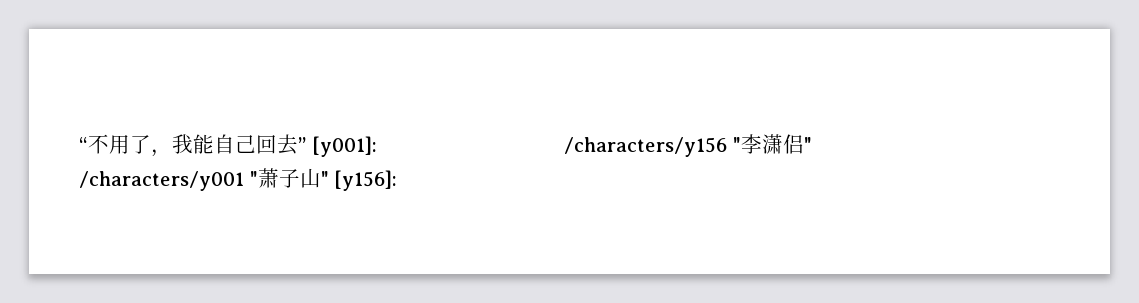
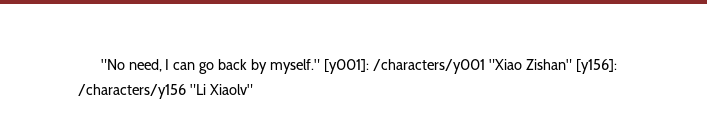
[79,134,377,157] [79,168,398,191] [564,134,812,157] “不用了，我能自己回去” [y001]: /characters/y001 "萧子山" [y156]: /characters/y156 "李潇侣" -> [100,59,617,74] [78,84,253,99] "No need, I can go back by myself." [y001]: /characters/y001 "Xiao Zishan" [y156]: /characters/y156 "Li Xiaolv"

